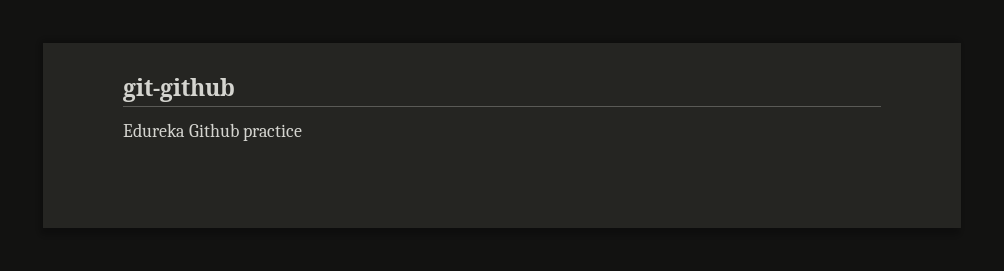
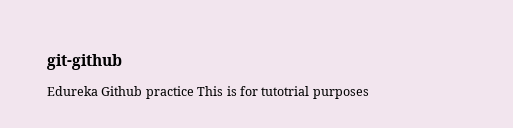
(303, 132) none -> [197,86,369,99] This is for tutotrial purposes

